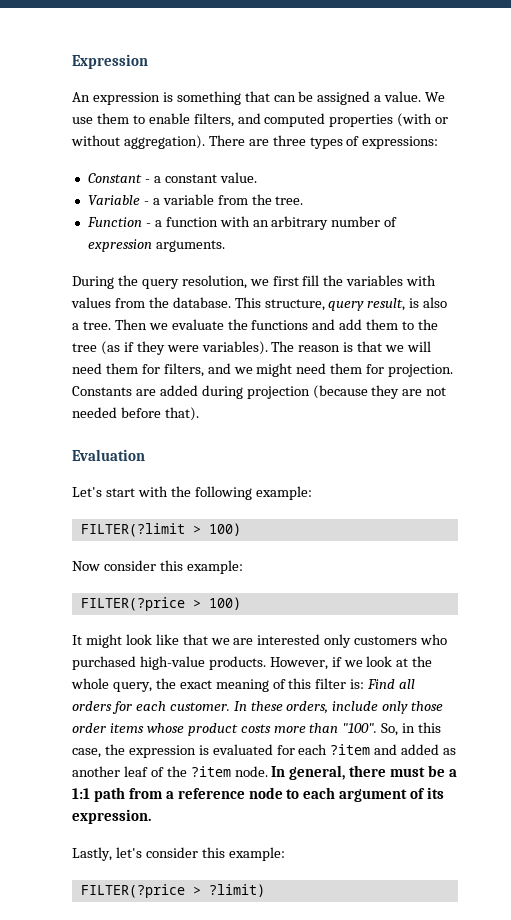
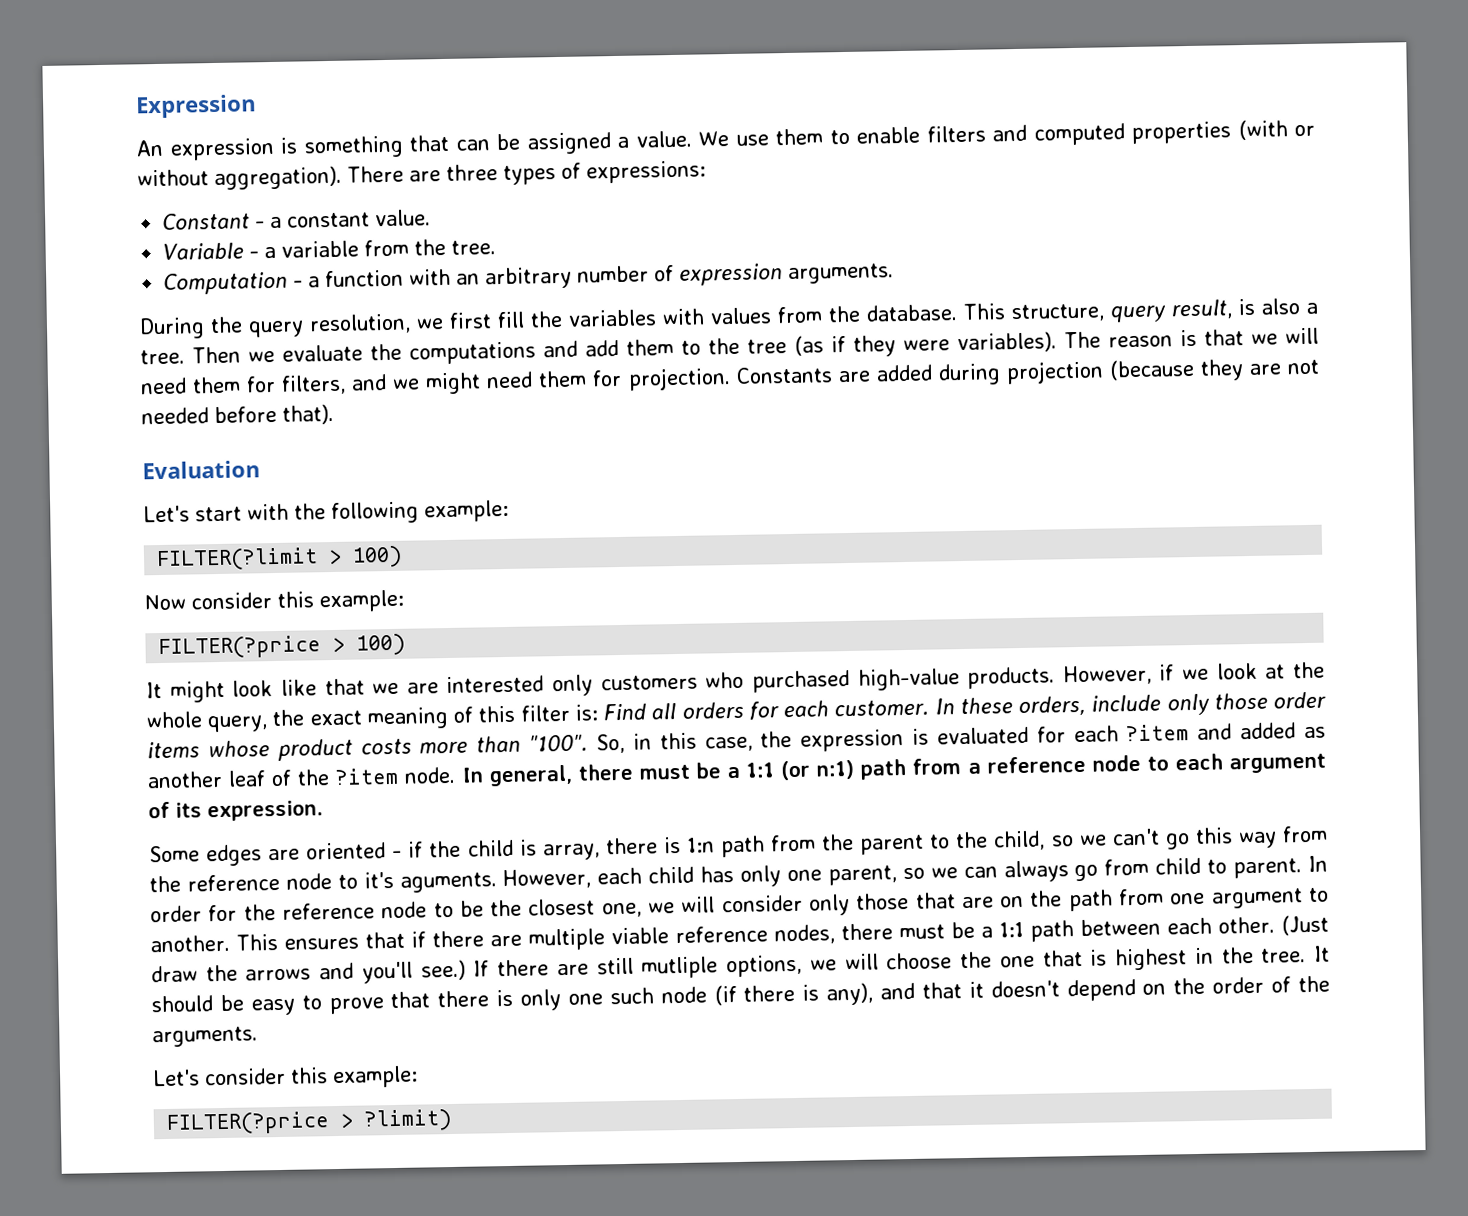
[193,113,234,127] filters, -> [926,125,986,143] filters
[86,217,142,227] Function -> [163,271,289,295] Computation
[251,320,309,330] functions -> [409,341,536,365] computations
(90, 793) none -> [780,759,856,781] (or n:1)
[72,847,142,861] Lastly, let's -> [149,825,1329,867] [149,855,1328,893] [150,887,1330,923] [150,914,1329,953] [151,945,1330,984] [151,975,1331,1016] [152,1026,258,1048] [152,1069,200,1087] Some edges are oriented - if the child is array, there is 1:n path from the parent to the child, so we can't go this way from the reference node to it's aguments. However, each child has only one parent, so we can always go from child to parent. In order for the reference node to be the closest one, we will consider only those that are on the path from one argument to another. This ensures that if there are multiple viable reference nodes, there must be a 1:1 path between each other. (Just draw the arrows and you'll see.) If there are still mutliple options, we will choose the one that is highest in the tree. It should be easy to prove that there is only one such node (if there is any), and that it doesn't depend on the order of the arguments. // Let's

